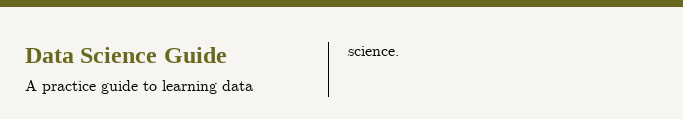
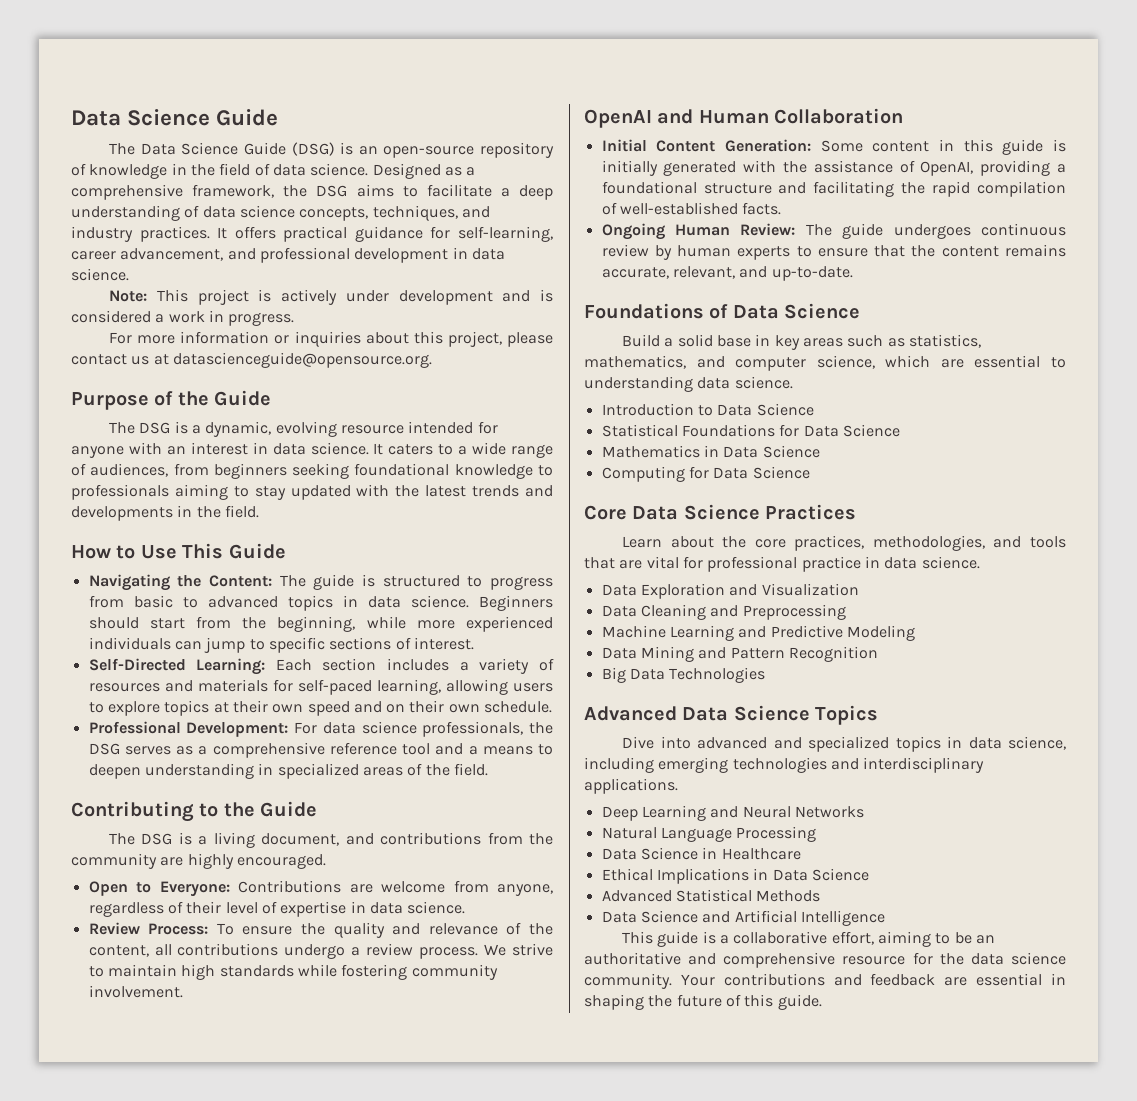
[25,80,253,94] [348,46,399,56] A practice guide to learning data science. -> [109,142,555,158] [71,163,476,179] [71,184,553,200] [71,205,490,221] [71,226,553,242] [71,247,505,263] [71,268,129,281] [109,289,554,305] [71,310,295,326] [109,331,554,347] [71,352,432,368] [71,390,272,410] [109,421,498,437] [71,442,553,458] [71,463,553,479] [71,484,554,500] [71,505,259,521] [71,543,286,559] [88,574,553,591] [88,595,553,611] [88,616,553,632] [88,637,474,653] [88,658,554,675] [88,679,553,695] [88,700,553,716] [88,721,553,737] [88,742,553,758] [88,763,488,779] [71,801,318,822] [109,832,553,848] [71,853,326,869] [88,880,553,897] [88,901,466,917] [88,922,553,938] [88,943,553,959] [88,964,498,980] [88,985,183,998] [584,108,904,128] [601,139,1066,155] [601,160,1066,176] [601,181,1066,197] [601,202,782,215] [601,223,1066,240] [601,244,1066,260] [601,266,853,281] [584,303,861,319] [622,334,981,350] [584,355,1066,371] [584,376,793,392] [601,403,814,416] [601,424,900,437] [601,445,820,458] [601,466,810,482] [584,504,857,520] [622,535,1066,551] [584,556,980,572] [601,583,859,599] [601,604,846,620] [601,625,915,641] [601,646,878,662] [601,667,766,683] [584,705,879,725] [622,736,1066,752] [584,757,985,773] [584,778,678,794] [601,805,864,821] [601,826,817,842] [601,847,801,860] [601,868,869,884] [601,889,821,902] [601,910,885,926] [622,931,995,947] [584,952,1066,968] [584,973,1066,989] [584,994,822,1010] The Data Science Guide (DSG) is an open-source repository of knowledge in the field of data science. Designed as a comprehensive framework, the DSG aims to facilitate a deep understanding of data science concepts, techniques, and industry practices. It offers practical guidance for self-learning, career advancement, and professional development in data science. // Note: This project is actively under development and is considered a work in progress. // For more information or inquiries about this project, please contact us at datascienceguide@opensource.org. // Purpose of the Guide // The DSG is a dynamic, evolving resource intended for anyone with an interest in data science. It caters to a wide range of audiences, from beginners seeking foundational knowledge to professionals aiming to stay updated with the latest trends and developments in the field. // How to Use This Guide // Navigating the Content: The guide is structured to progress from basic to advanced topics in data science. Beginners should start from the beginning, while more experienced individuals can jump to specific sections of interest. // Self-Directed Learning: Each section includes a variety of resources and materials for self-paced learning, allowing users to explore topics at their own speed and on their own schedule. // Professional Development: For data science professionals, the DSG serves as a comprehensive reference tool and a means to deepen understanding in specialized areas of the field. // Contributing to the Guide // The DSG is a living document, and contributions from the community are highly encouraged. // Open to Everyone: Contributions are welcome from anyone, regardless of their level of expertise in data science. // Review Process: To ensure the quality and relevance of the content, all contributions undergo a review process. We strive to maintain high standards while fostering community involvement. // OpenAI and Human Collaboration // Initial Content Generation: Some content in this guide is initially generated with the assistance of OpenAI, providing a foundational structure and facilitating the rapid compilation of well-established facts. // Ongoing Human Review: The guide undergoes continuous review by human experts to ensure that the content remains accurate, relevant, and up-to-date. // Foundations of Data Science // Build a solid base in key areas such as statistics, mathematics, and computer science, which are essential to understanding data science. // Introduction to Data Science // Statistical Foundations for Data Science // Mathematics in Data Science // Computing for Data Science // Core Data Science Practices // Learn about the core practices, methodologies, and tools that are vital for professional practice in data science. // Data Exploration and Visualization // Data Cleaning and Preprocessing // Machine Learning and Predictive Modeling // Data Mining and Pattern Recognition // Big Data Technologies // Advanced Data Science Topics // Dive into advanced and specialized topics in data science, including emerging technologies and interdisciplinary applications. // Deep Learning and Neural Networks // Natural Language Processing // Data Science in Healthcare // Ethical Implications in Data Science // Advanced Statistical Methods // Data Science and Artificial Intelligence // This guide is a collaborative effort, aiming to be an authoritative and comprehensive resource for the data science community. Your contributions and feedback are essential in shaping the future of this guide.

